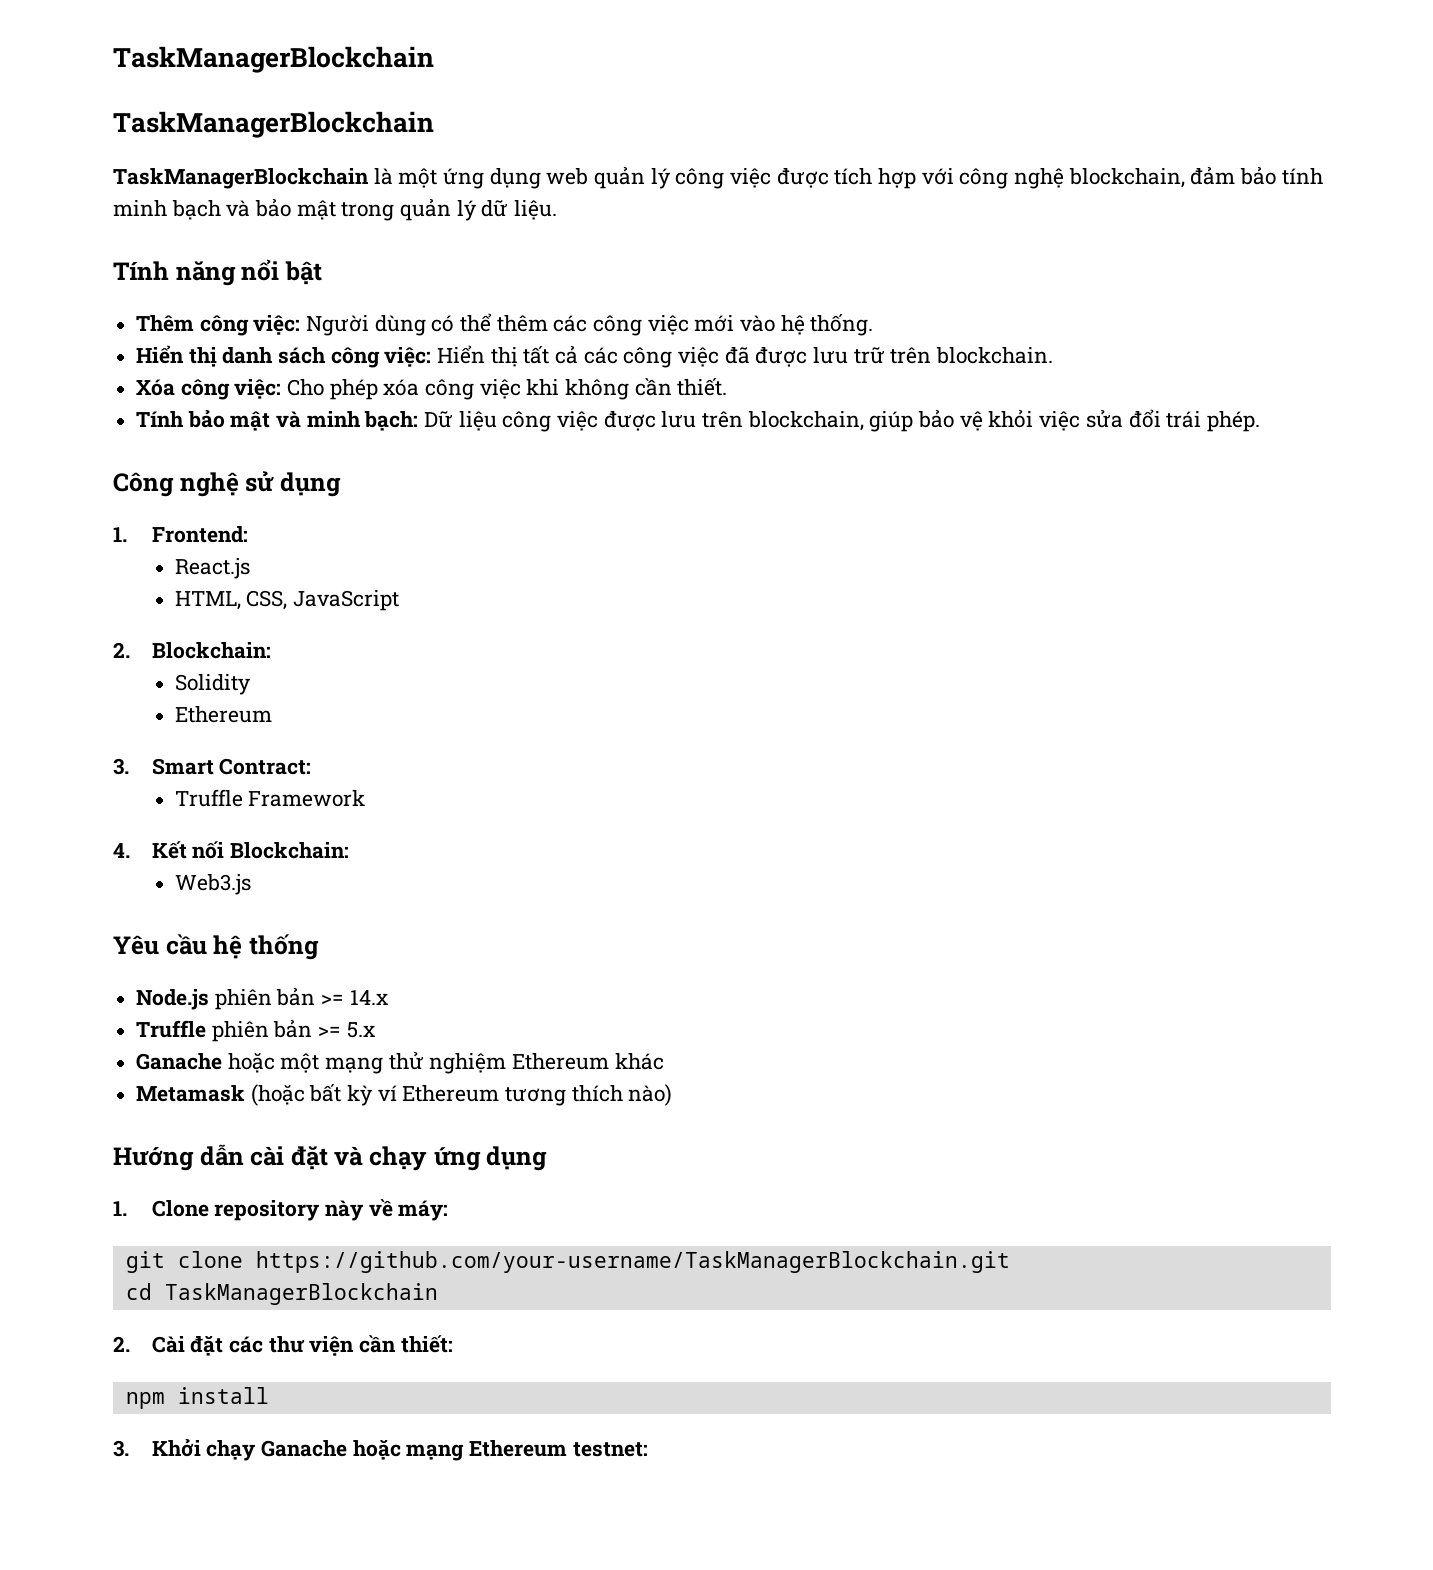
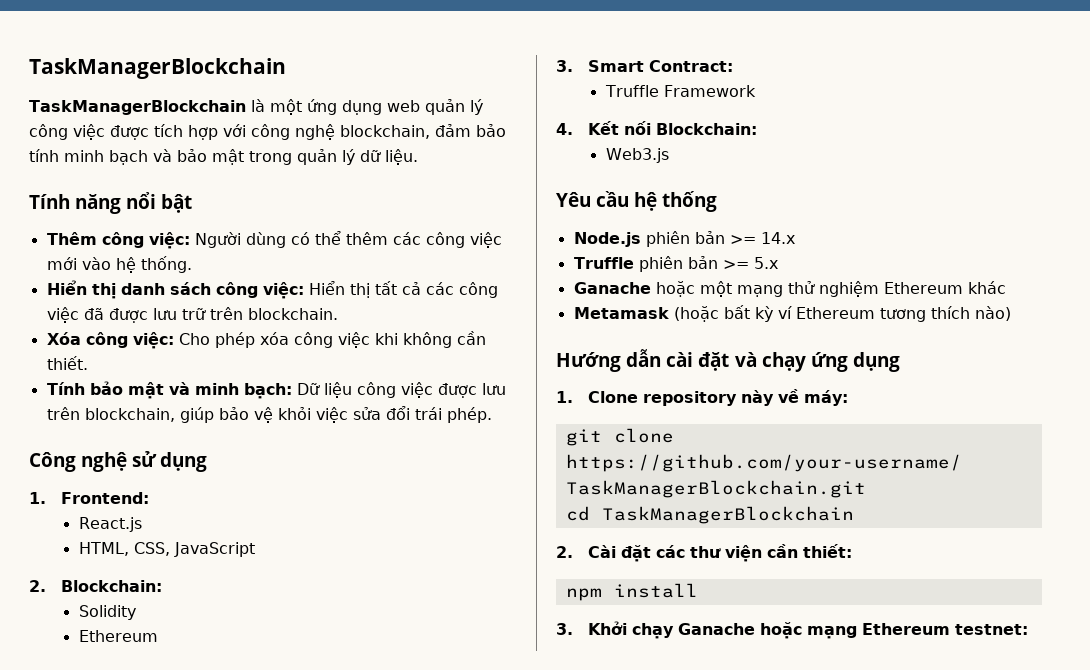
[113,46,434,73] [113,111,434,138] [113,168,369,189] TaskManagerBlockchain // TaskManagerBlockchain // TaskManagerBlockchain -> [29,58,286,79] [29,100,246,115] TaskManagerBlockchain // TaskManagerBlockchain

